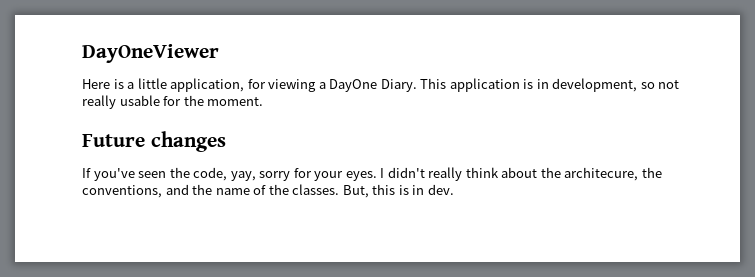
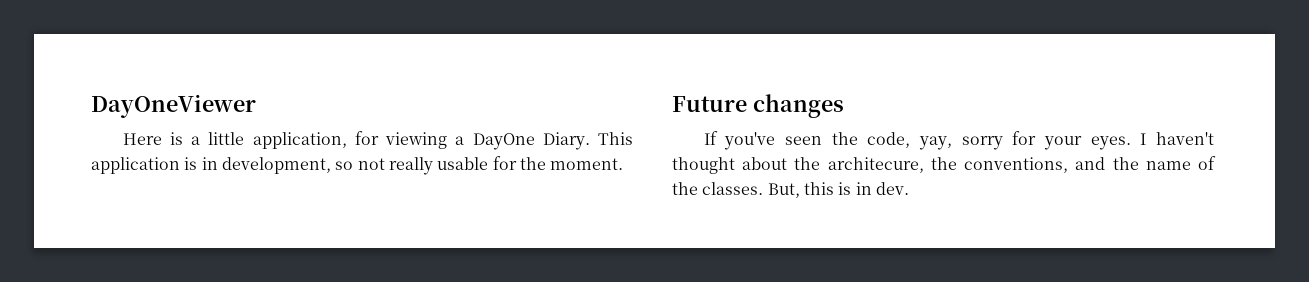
[387,167,499,181] didn't really think -> [1156,132,1214,145] [672,157,735,174] haven't thought

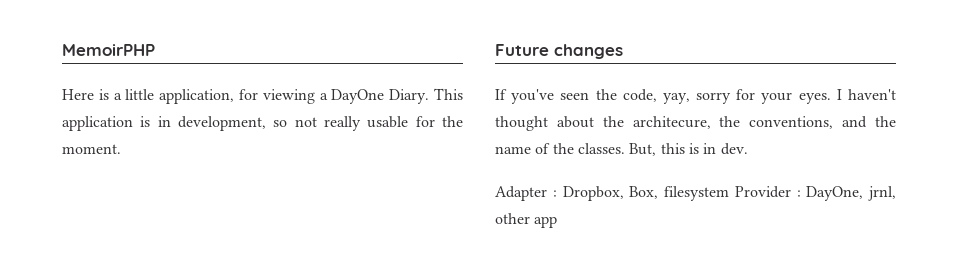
[91,94,256,118] DayOneViewer -> [62,44,155,56] MemoirPHP
(909, 188) none -> [495,186,896,201] [495,213,558,228] // Adapter : Dropbox, Box, filesystem Provider : DayOne, jrnl, other app

